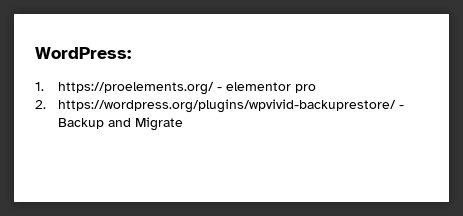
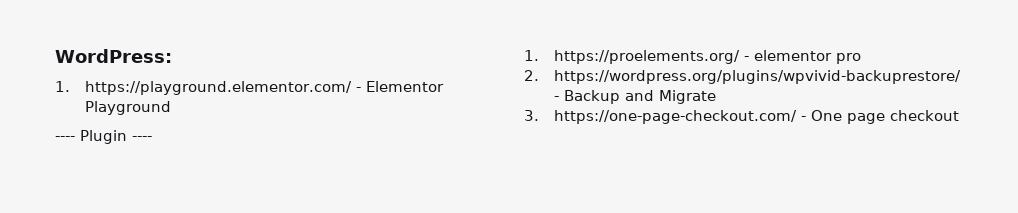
(131, 53) none -> [55,81,444,95] [84,101,171,115] [55,130,152,144] // 1. https://playground.elementor.com/ - Elementor Playground // ---- Plugin ----
(183, 124) none -> [524,110,959,124] // 3. https://one-page-checkout.com/ - One page checkout

